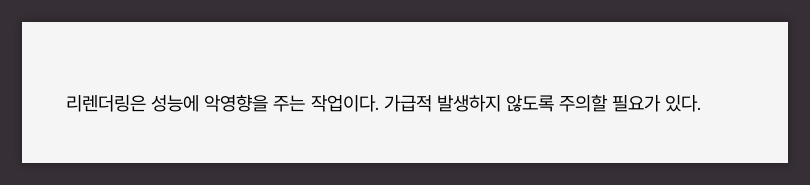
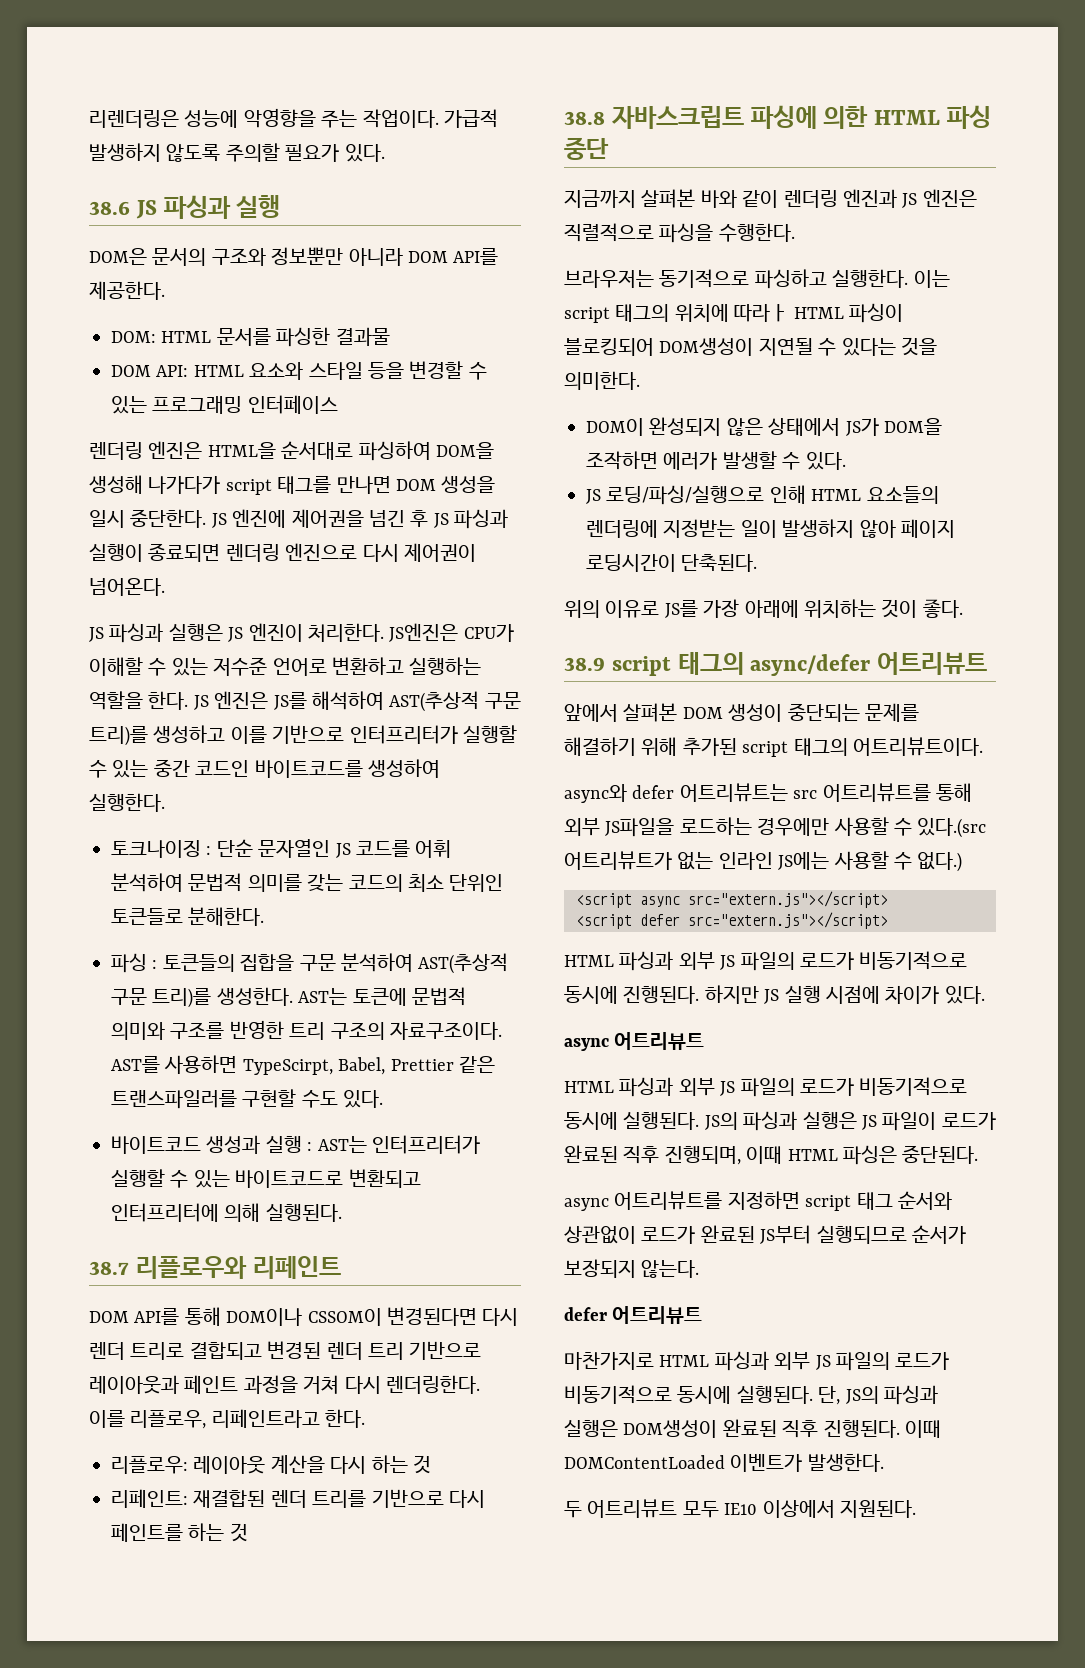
(702, 103) none -> [89,195,281,219] [89,247,499,266] [89,281,165,300] [111,327,390,347] [111,361,487,380] [111,395,338,414] [89,441,494,461] [89,475,496,495] [89,509,509,529] [89,543,476,562] [89,578,165,596] [89,623,514,643] [89,657,482,676] [89,691,521,712] [89,725,517,746] [89,759,440,778] [89,793,165,812] [111,839,452,858] [111,873,504,892] [111,907,265,926] [111,953,509,974] [111,987,466,1008] [111,1020,502,1040] [111,1055,495,1075] [111,1089,384,1109] [111,1135,480,1154] [111,1169,421,1188] [111,1203,342,1222] [89,1256,341,1279] [89,1307,519,1326] [89,1341,482,1360] [89,1375,480,1394] [89,1409,366,1429] [111,1455,431,1474] [111,1489,485,1508] [111,1523,248,1542] [564,105,991,129] [564,137,609,160] [564,189,977,208] [564,223,795,243] [564,269,950,289] [564,303,903,323] [564,337,937,356] [564,371,640,390] [586,417,942,436] [586,451,846,470] [586,485,939,505] [586,519,955,538] [586,554,758,572] [564,599,963,618] [564,652,987,676] [564,703,919,722] [564,737,983,757] [564,783,972,803] [564,817,987,838] [564,851,963,872] [576,891,888,908] [576,912,888,929] [564,951,968,971] [564,985,985,1004] [564,1032,705,1051] [564,1077,968,1097] [564,1111,996,1131] [564,1145,979,1165] [564,1191,952,1211] [564,1225,966,1244] [564,1259,700,1278] [564,1306,703,1324] [564,1351,950,1371] [564,1385,938,1405] [564,1419,941,1438] [564,1453,884,1472] [564,1499,916,1518] // 38.6 JS 파싱과 실행 // DOM은 문서의 구조와 정보뿐만 아니라 DOM API를 제공한다. // DOM: HTML 문서를 파싱한 결과물 // DOM API: HTML 요소와 스타일 등을 변경할 수 있는 프로그래밍 인터페이스 // 렌더링 엔진은 HTML을 순서대로 파싱하여 DOM을 생성해 나가다가 script 태그를 만나면 DOM 생성을 일시 중단한다. JS 엔진에 제어권을 넘긴 후 JS 파싱과 실행이 종료되면 렌더링 엔진으로 다시 제어권이 넘어온다. // JS 파싱과 실행은 JS 엔진이 처리한다. JS엔진은 CPU가 이해할 수 있는 저수준 언어로 변환하고 실행하는 역할을 한다. JS 엔진은 JS를 해석하여 AST(추상적 구문 트리)를 생성하고 이를 기반으로 인터프리터가 실행할 수 있는 중간 코드인 바이트코드를 생성하여 실행한다. // 토크나이징 : 단순 문자열인 JS 코드를 어휘 분석하여 문법적 의미를 갖는 코드의 최소 단위인 토큰들로 분해한다. // 파싱 : 토큰들의 집합을 구문 분석하여 AST(추상적 구문 트리)를 생성한다. AST는 토큰에 문법적 의미와 구조를 반영한 트리 구조의 자료구조이다. AST를 사용하면 TypeScirpt, Babel, Prettier 같은 트랜스파일러를 구현할 수도 있다. // 바이트코드 생성과 실행 : AST는 인터프리터가 실행할 수 있는 바이트코드로 변환되고 인터프리터에 의해 실행된다. // 38.7 리플로우와 리페인트 // DOM API를 통해 DOM이나 CSSOM이 변경된다면 다시 렌더 트리로 결합되고 변경된 렌더 트리 기반으로 레이아웃과 페인트 과정을 거쳐 다시 렌더링한다. 이를 리플로우, 리페인트라고 한다. // 리플로우: 레이아웃 계산을 다시 하는 것 // 리페인트: 재결합된 렌더 트리를 기반으로 다시 페인트를 하는 것 // 38.8 자바스크립트 파싱에 의한 HTML 파싱 중단 // 지금까지 살펴본 바와 같이 렌더링 엔진과 JS 엔진은 직렬적으로 파싱을 수행한다. // 브라우저는 동기적으로 파싱하고 실행한다. 이는 script 태그의 위치에 따라ㅏ HTML 파싱이 블로킹되어 DOM생성이 지연될 수 있다는 것을 의미한다. // DOM이 완성되지 않은 상태에서 JS가 DOM을 조작하면 에러가 발생할 수 있다. // JS 로딩/파싱/실행으로 인해 HTML 요소들의 렌더링에 지정받는 일이 발생하지 않아 페이지 로딩시간이 단축된다. // 위의 이유로 JS를 가장 아래에 위치하는 것이 좋다. // 38.9 script 태그의 async/defer 어트리뷰트 // 앞에서 살펴본 DOM 생성이 중단되는 문제를 해결하기 위해 추가된 script 태그의 어트리뷰트이다. // async와 defer 어트리뷰트는 src 어트리뷰트를 통해 외부 JS파일을 로드하는 경우에만 사용할 수 있다.(src 어트리뷰트가 없는 인라인 JS에는 사용할 수 없다.) // <script async src="extern.js"></script> // <script defer src="extern.js"></script> // HTML 파싱과 외부 JS 파일의 로드가 비동기적으로 동시에 진행된다. 하지만 JS 실행 시점에 차이가 있다. // async 어트리뷰트 // HTML 파싱과 외부 JS 파일의 로드가 비동기적으로 동시에 실행된다. JS의 파싱과 실행은 JS 파일이 로드가 완료된 직후 진행되며, 이때 HTML 파싱은 중단된다. // async 어트리뷰트를 지정하면 script 태그 순서와 상관없이 로드가 완료된 JS부터 실행되므로 순서가 보장되지 않는다. // defer 어트리뷰트 // 마찬가지로 HTML 파싱과 외부 JS 파일의 로드가 비동기적으로 동시에 실행된다. 단, JS의 파싱과 실행은 DOM생성이 완료된 직후 진행된다. 이때 DOMContentLoaded 이벤트가 발생한다. // 두 어트리뷰트 모두 IE10 이상에서 지원된다.

